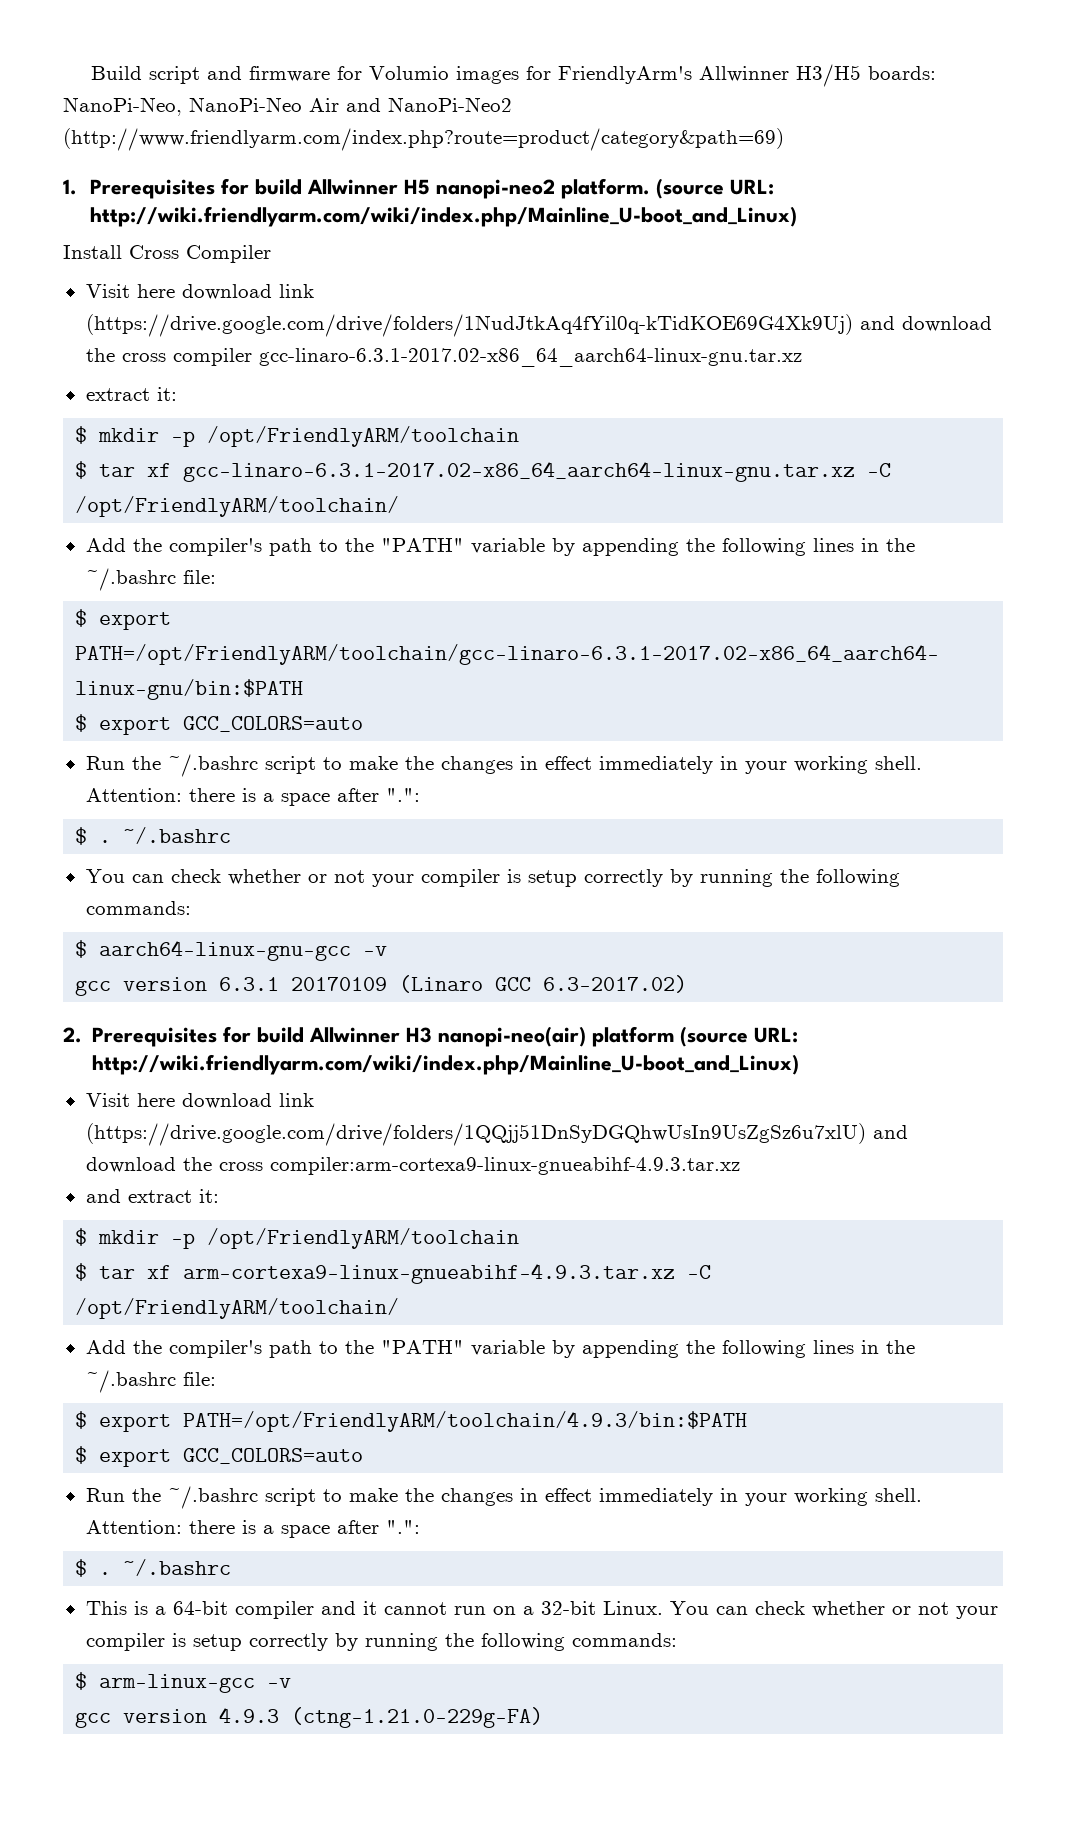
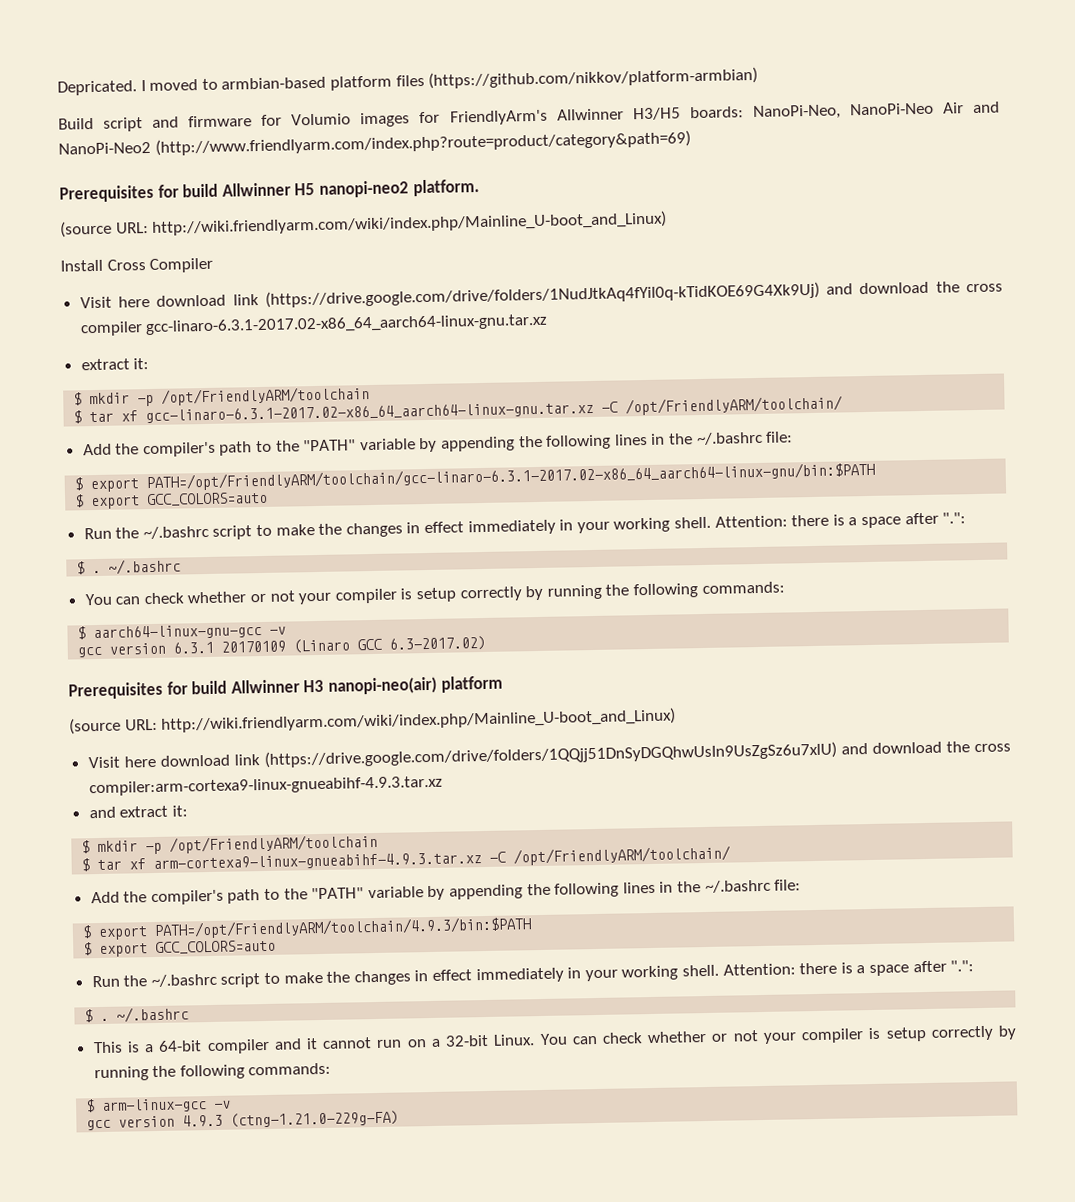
(90, 73) none -> [57,66,759,96] Depricated. I moved to armbian-based platform files (https://github.com/nikkov/platform-armbian) //
[63,179,77,195] 1. -> (691, 143) none
(651, 188) none -> (480, 187) //
[63,1027,82,1043] 2. -> (487, 643) none
(675, 1036) none -> (503, 684) //

